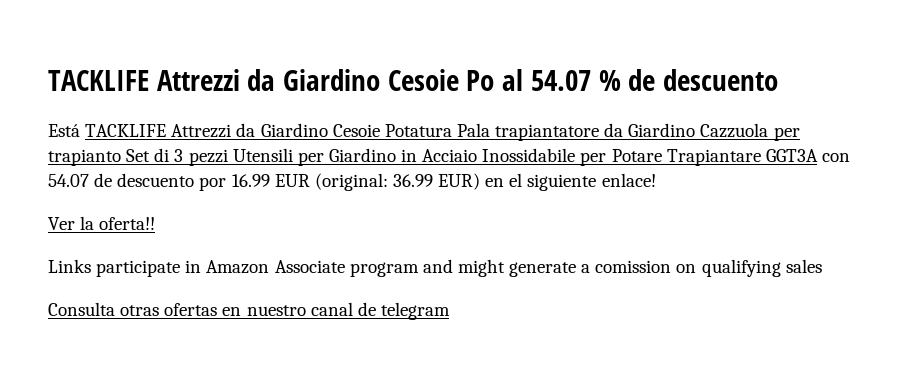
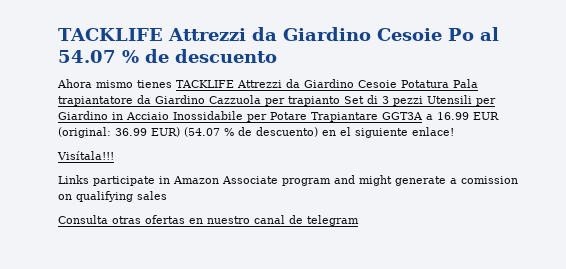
[48,124,80,137] Está -> [57,79,172,88] Ahora mismo tienes
[821,153,850,162] [48,173,227,191] con 54.07 de descuento por -> [426,114,433,120] a
(481, 181) none -> [184,127,318,137] (54.07 % de descuento)
[48,216,156,230] Ver la oferta!! -> [57,151,114,160] Visítala!!!

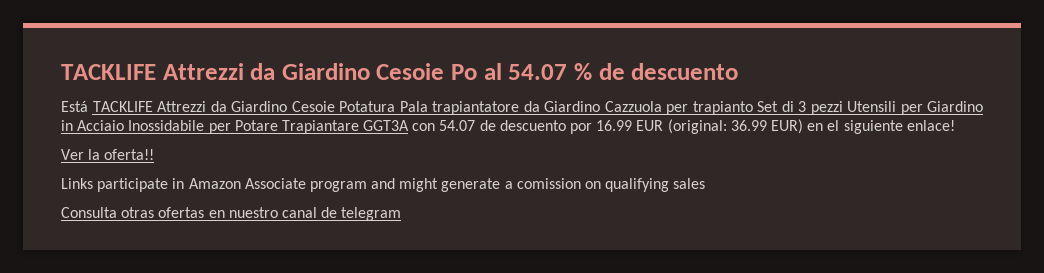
[57,79,172,88] Ahora mismo tienes -> [61,101,88,112] Está
[426,114,433,120] a -> [412,120,593,134] con 54.07 de descuento por
[184,127,318,137] (54.07 % de descuento) -> (803, 126) none
[57,151,114,160] Visítala!!! -> [61,149,155,160] Ver la oferta!!

